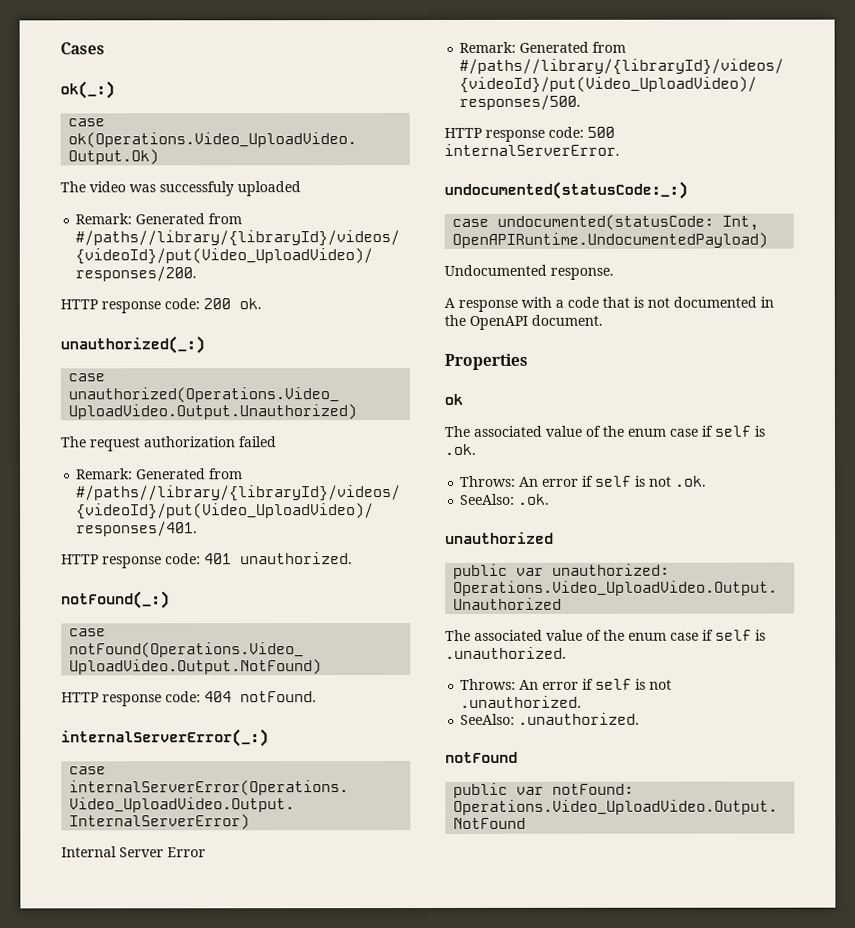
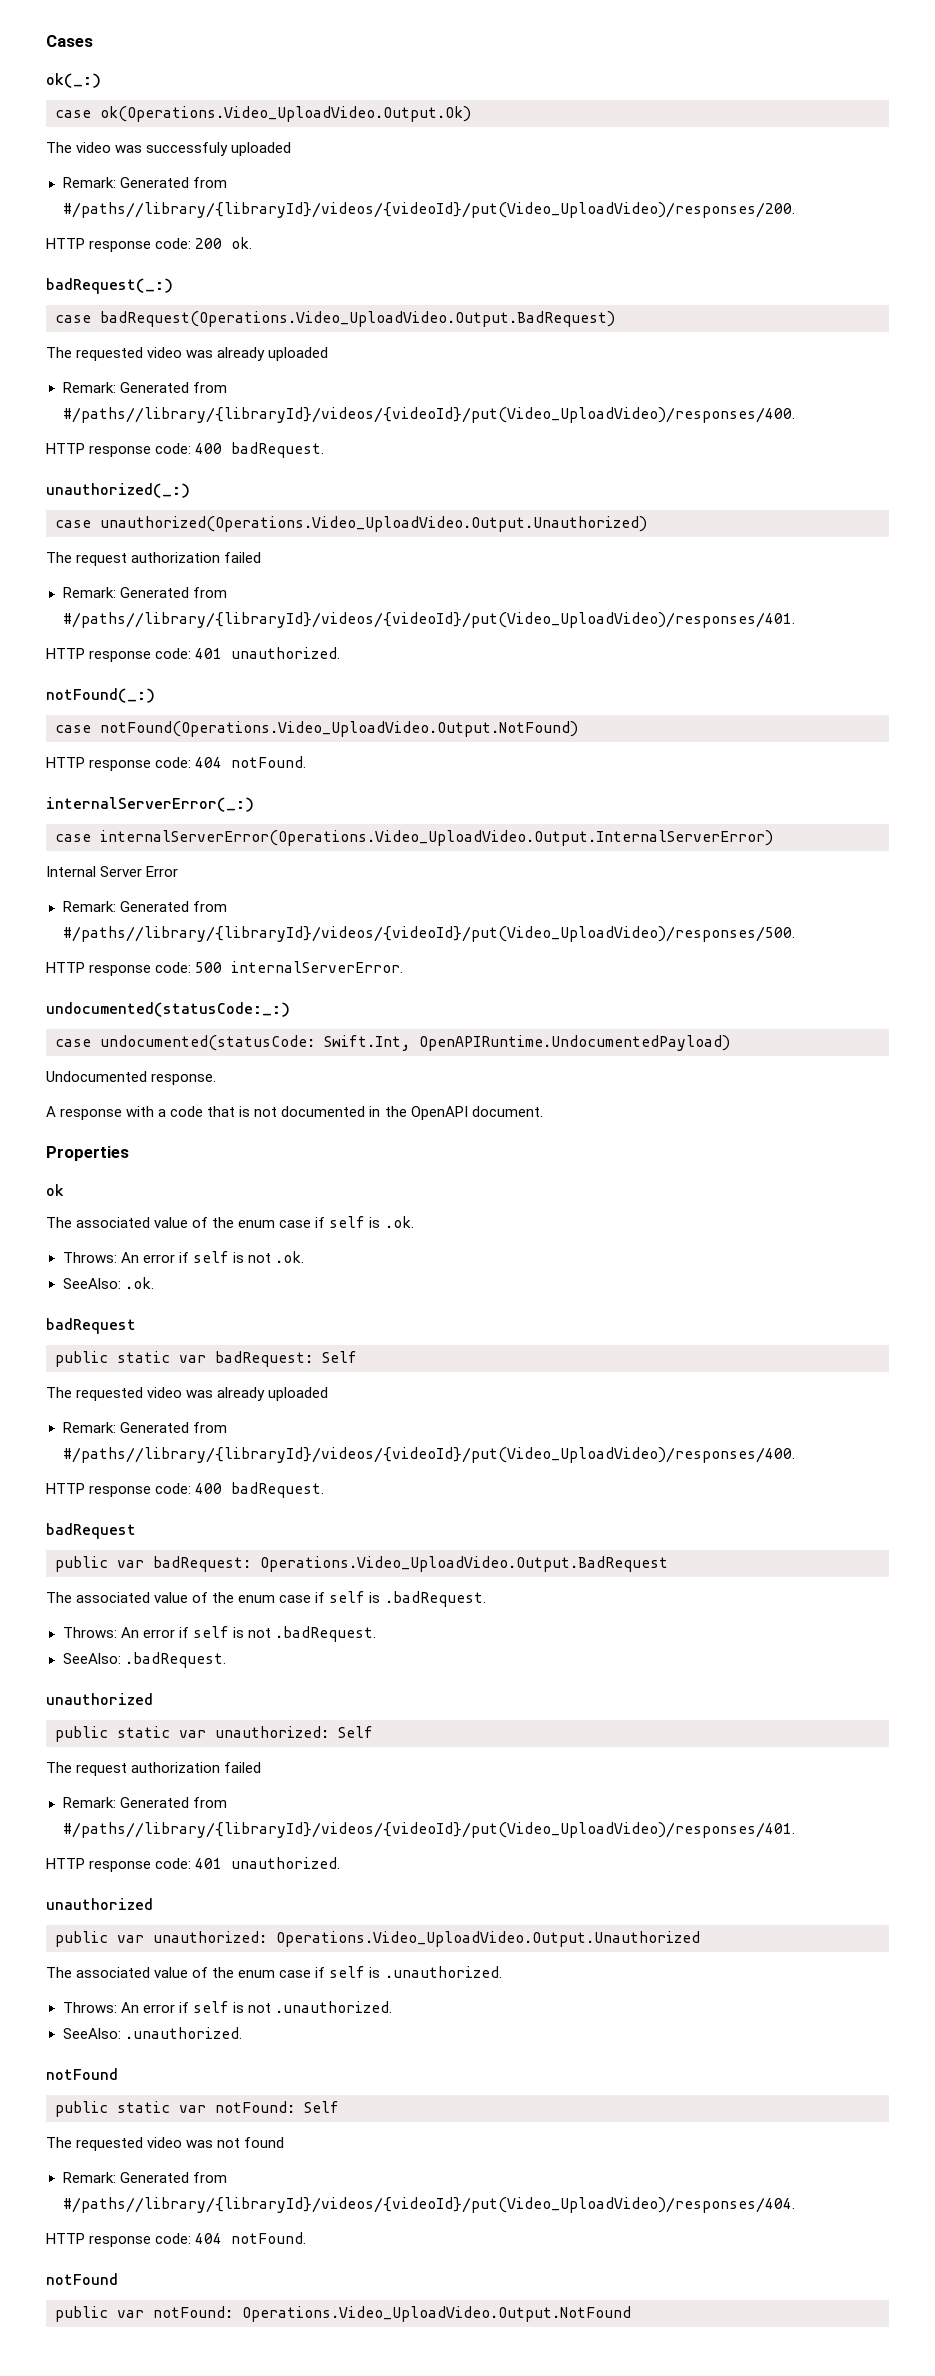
(262, 304) none -> [46,278,173,294] [55,311,615,327] [46,347,329,361] [62,382,227,393] [62,407,795,423] [46,442,325,458] // badRequest(_:) // case badRequest(Operations.Video_UploadVideo.Output.BadRequest) // The requested video was already uploaded // Remark: Generated from #/paths//library/{libraryId}/videos/{videoId}/put(Video_UploadVideo)/responses/400. // HTTP response code: 400 badRequest.
[722,215,760,231] Int, -> [324,1035,410,1051] Swift.Int,
(551, 499) none -> [46,1318,136,1334] [55,1351,357,1367] [46,1387,329,1401] [62,1422,227,1433] [62,1447,795,1463] [46,1482,325,1498] [46,1523,136,1539] [55,1556,668,1572] [46,1591,486,1607] [62,1626,376,1642] [62,1652,226,1668] [46,1693,153,1705] [55,1726,373,1742] [46,1762,262,1776] [62,1797,227,1808] [62,1822,795,1838] [46,1857,341,1872] // badRequest // public static var badRequest: Self // The requested video was already uploaded // Remark: Generated from #/paths//library/{libraryId}/videos/{videoId}/put(Video_UploadVideo)/responses/400. // HTTP response code: 400 badRequest. // badRequest // public var badRequest: Operations.Video_UploadVideo.Output.BadRequest // The associated value of the enum case if self is .badRequest. // Throws: An error if self is not .badRequest. // SeeAlso: .badRequest. // unauthorized // public static var unauthorized: Self // The request authorization failed // Remark: Generated from #/paths//library/{libraryId}/videos/{videoId}/put(Video_UploadVideo)/responses/401. // HTTP response code: 401 unauthorized.
(518, 757) none -> [55,2101,339,2117] [46,2137,285,2151] [62,2172,227,2183] [62,2197,795,2213] [46,2232,307,2247] [46,2273,118,2285] // public static var notFound: Self // The requested video was not found // Remark: Generated from #/paths//library/{libraryId}/videos/{videoId}/put(Video_UploadVideo)/responses/404. // HTTP response code: 404 notFound. // notFound

